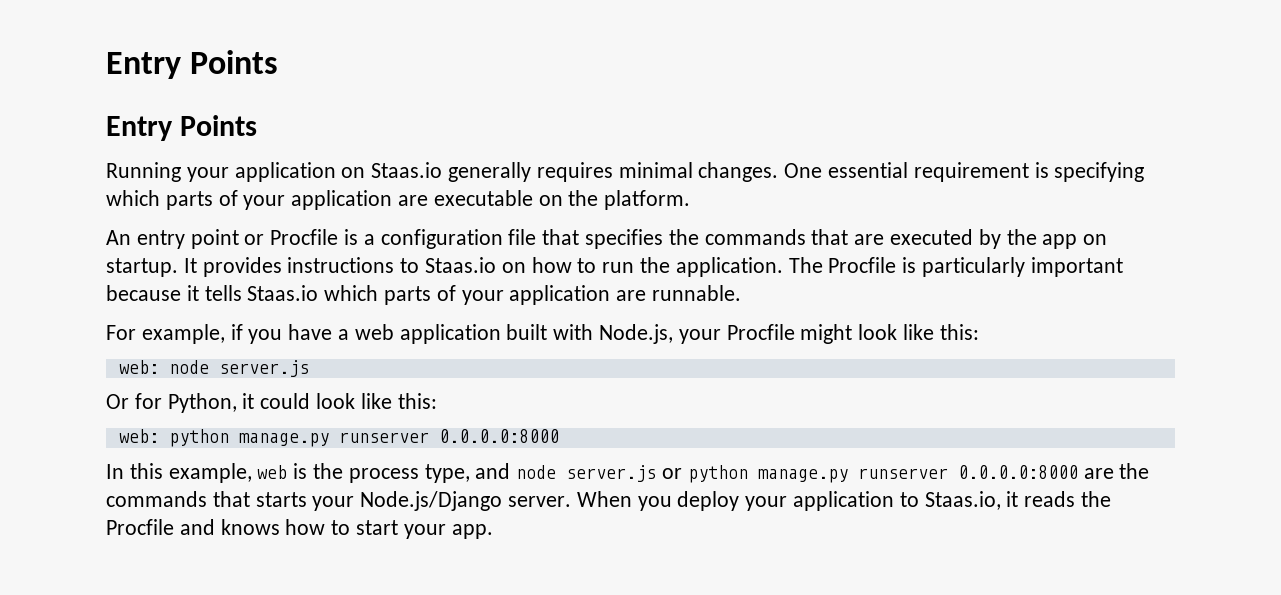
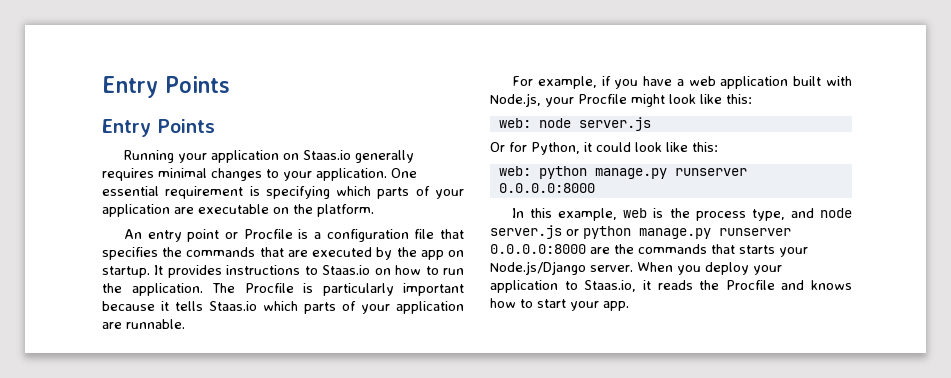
[698,162,779,182] changes. -> [211,168,387,181] changes to your application.

